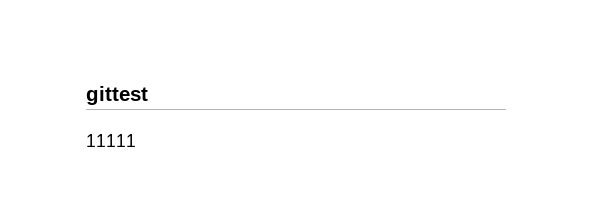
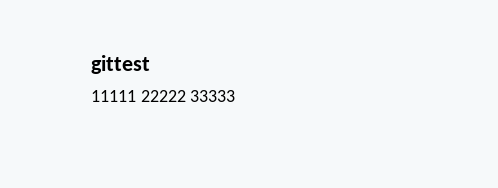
(136, 140) none -> [140,90,236,102] 22222 33333

